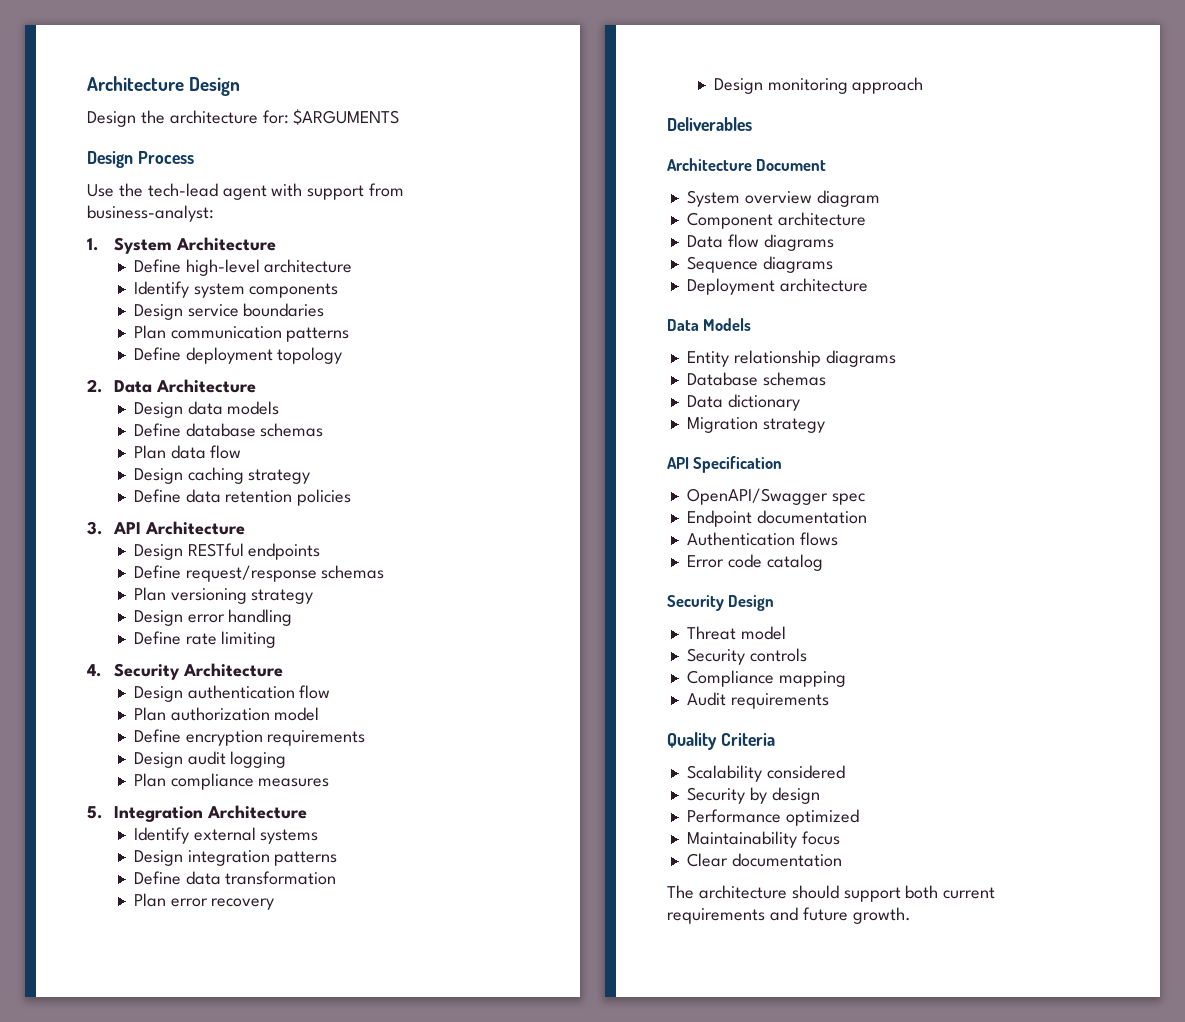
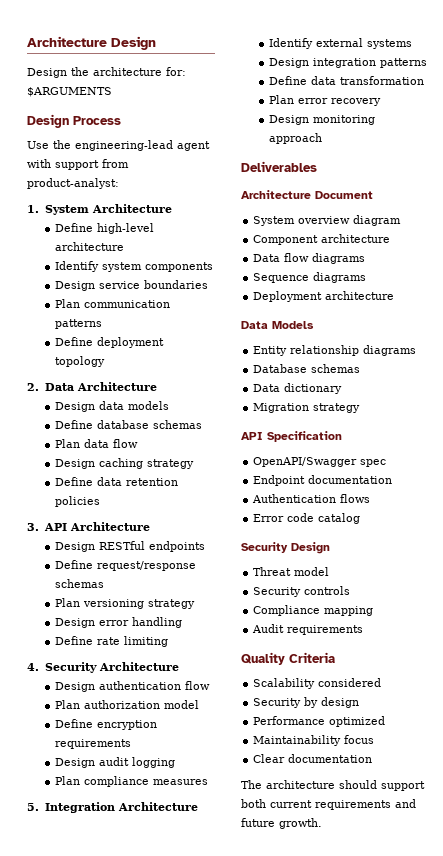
[147,183,218,197] tech-lead -> [75,140,173,151] engineering-lead
[87,205,214,222] business-analyst: -> [27,178,119,189] product-analyst:

